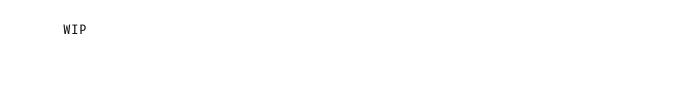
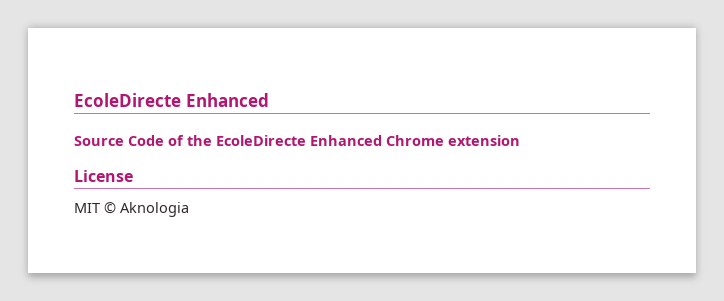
[63,24,87,34] WIP -> [74,93,269,107] [74,135,520,146] [74,170,133,182] [74,202,189,217] EcoleDirecte Enhanced // Source Code of the EcoleDirecte Enhanced Chrome extension // License // MIT © Aknologia

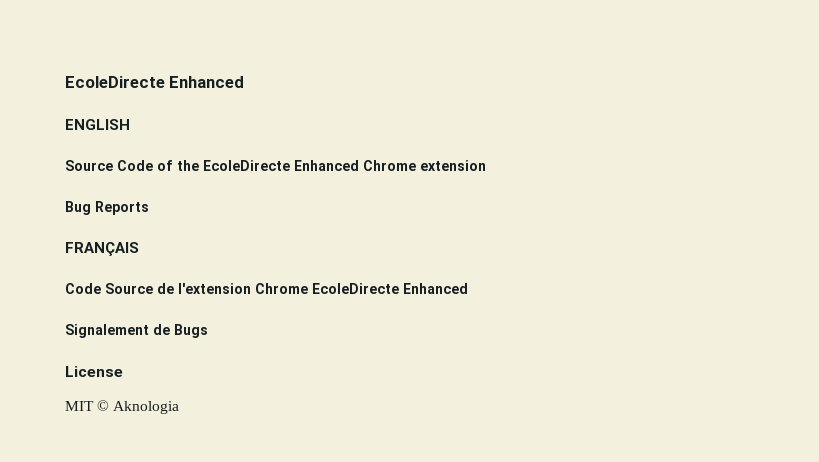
[74,93,269,107] EcoleDirecte Enhanced -> [65,76,245,88] [65,119,130,130] EcoleDirecte Enhanced // ENGLISH
(520, 140) none -> [65,201,149,215] [65,242,139,256] [65,283,468,294] [65,324,208,338] // Bug Reports // FRANÇAIS // Code Source de l'extension Chrome EcoleDirecte Enhanced // Signalement de Bugs

